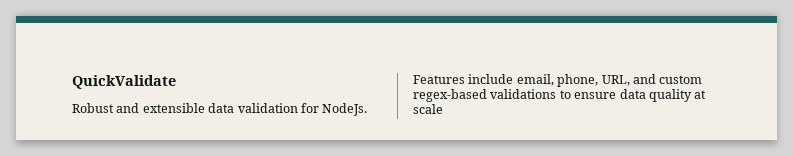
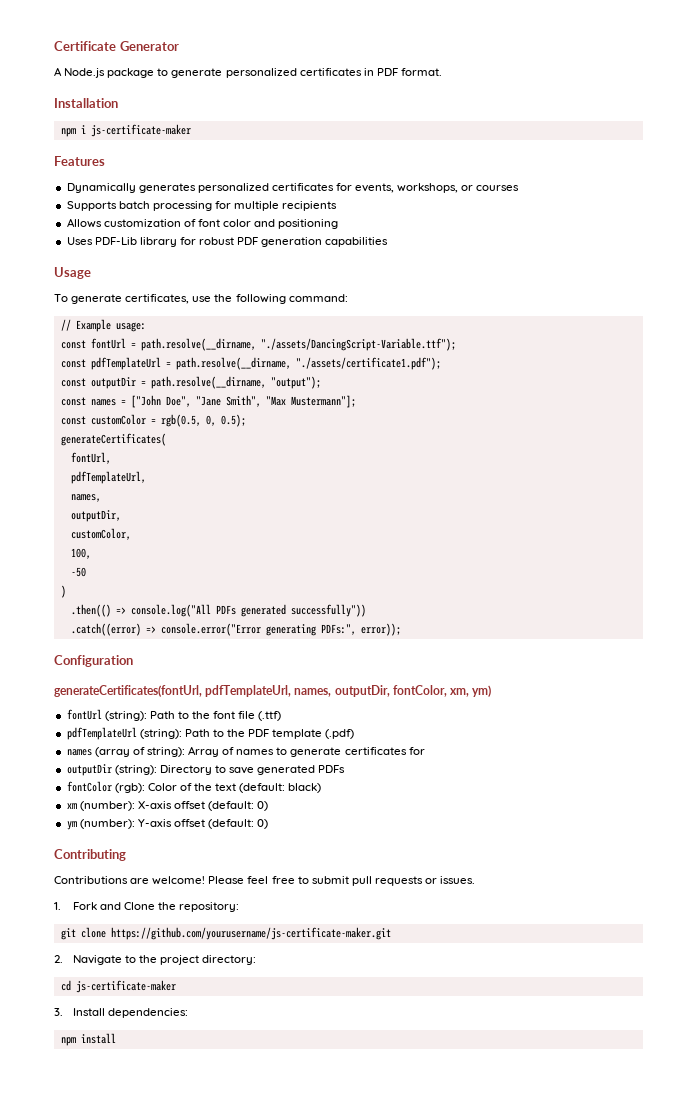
[72,75,176,89] [72,103,368,116] [413,74,703,87] [413,89,707,102] [413,104,443,114] QuickValidate // Robust and extensible data validation for NodeJs. Features include email, phone, URL, and custom regex-based validations to ensure data quality at scale -> [54,41,179,51] [54,67,442,78] [54,98,118,108] [60,124,191,137] [54,156,105,166] [66,183,520,193] [66,201,338,211] [66,218,339,229] [66,237,389,247] [54,267,91,279] [54,294,348,304] [60,319,146,332] [60,338,456,351] [60,357,441,370] [60,376,321,389] [60,395,356,408] [60,414,246,427] [60,433,166,446] [70,452,111,464] [70,471,146,484] [70,494,101,502] [70,510,121,522] [70,528,131,540] [70,548,91,559] [70,567,86,577] [60,585,66,598] [70,604,366,617] [70,623,401,636] [54,655,133,667] [54,685,492,697] [66,709,282,721] [66,727,355,740] [66,746,425,757] [66,764,346,776] [66,781,322,793] [66,801,269,811] [66,819,269,830] [54,849,126,861] [54,876,476,886] [54,902,239,912] [60,927,391,940] [54,955,256,965] [60,980,176,993] [54,1008,188,1018] [60,1033,116,1046] Certificate Generator // A Node.js package to generate personalized certificates in PDF format. // Installation // npm i js-certificate-maker // Features // Dynamically generates personalized certificates for events, workshops, or courses // Supports batch processing for multiple recipients // Allows customization of font color and positioning // Uses PDF-Lib library for robust PDF generation capabilities // Usage // To generate certificates, use the following command: // // Example usage: // const fontUrl = path.resolve(__dirname, "./assets/DancingScript-Variable.ttf"); // const pdfTemplateUrl = path.resolve(__dirname, "./assets/certificate1.pdf"); // const outputDir = path.resolve(__dirname, "output"); // const names = ["John Doe", "Jane Smith", "Max Mustermann"]; // const customColor = rgb(0.5, 0, 0.5); // generateCertificates( // fontUrl, // pdfTemplateUrl, // names, // outputDir, // customColor, // 100, // -50 // ) // .then(() => console.log("All PDFs generated successfully")) // .catch((error) => console.error("Error generating PDFs:", error)); // Configuration // generateCertificates(fontUrl, pdfTemplateUrl, names, outputDir, fontColor, xm, ym) // fontUrl (string): Path to the font file (.ttf) // pdfTemplateUrl (string): Path to the PDF template (.pdf) // names (array of string): Array of names to generate certificates for // outputDir (string): Directory to save generated PDFs // fontColor (rgb): Color of the text (default: black) // xm (number): X-axis offset (default: 0) // ym (number): Y-axis offset (default: 0) // Contributing // Contributions are welcome! Please feel free to submit pull requests or issues. // 1. Fork and Clone the repository: // git clone https://github.com/yourusername/js-certificate-maker.git // 2. Navigate to the project directory: // cd js-certificate-maker // 3. Install dependencies: // npm install

